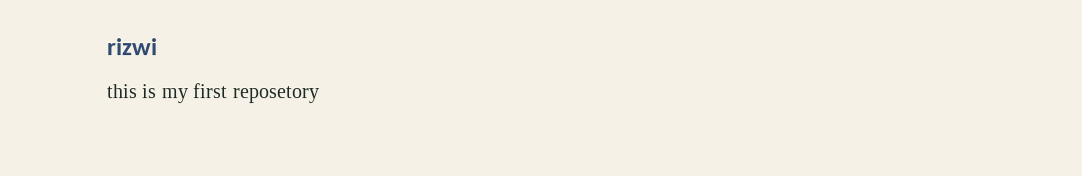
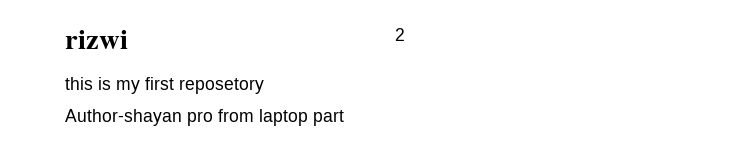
(320, 95) none -> [65,109,344,126] [395,28,405,41] // Author-shayan pro from laptop part 2

